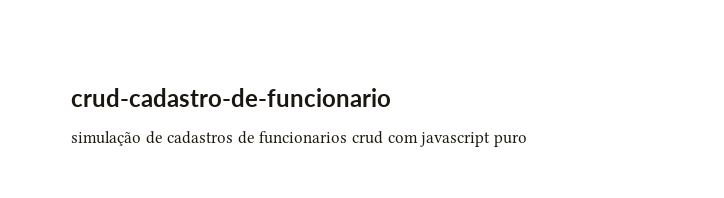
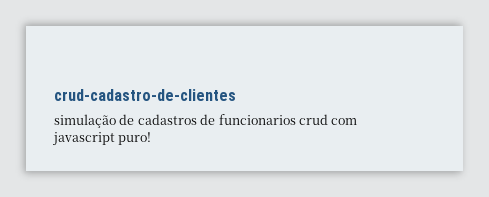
[71,88,391,107] crud-cadastro-de-funcionario -> [54,89,236,101] crud-cadastro-de-clientes
[493,134,527,147] puro -> [118,132,152,145] puro!

